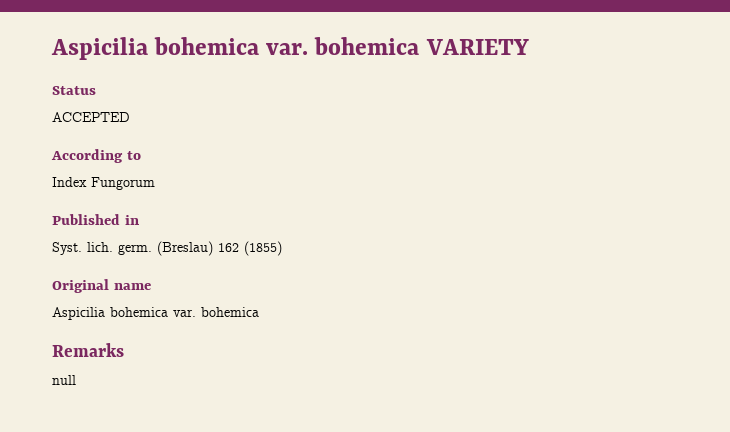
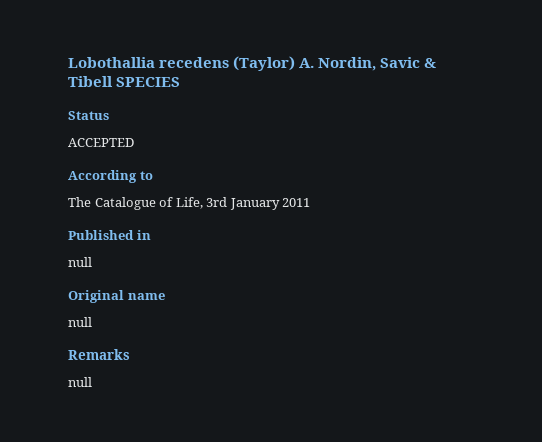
[51,37,529,60] [52,86,96,95] [52,112,130,122] [51,149,141,163] [52,177,155,190] [52,214,139,225] [52,241,282,256] [52,279,151,293] [52,307,259,320] Aspicilia bohemica var. bohemica VARIETY // Status // ACCEPTED // According to // Index Fungorum // Published in // Syst. lich. germ. (Breslau) 162 (1855) // Original name // Aspicilia bohemica var. bohemica -> [68,56,437,71] [68,76,181,87] [68,111,109,120] [68,138,134,147] [68,170,153,183] [68,197,311,210] [68,230,151,240] [68,257,92,267] [68,290,165,303] [68,317,92,327] Lobothallia recedens (Taylor) A. Nordin, Savic & Tibell SPECIES // Status // ACCEPTED // According to // The Catalogue of Life, 3rd January 2011 // Published in // null // Original name // null

